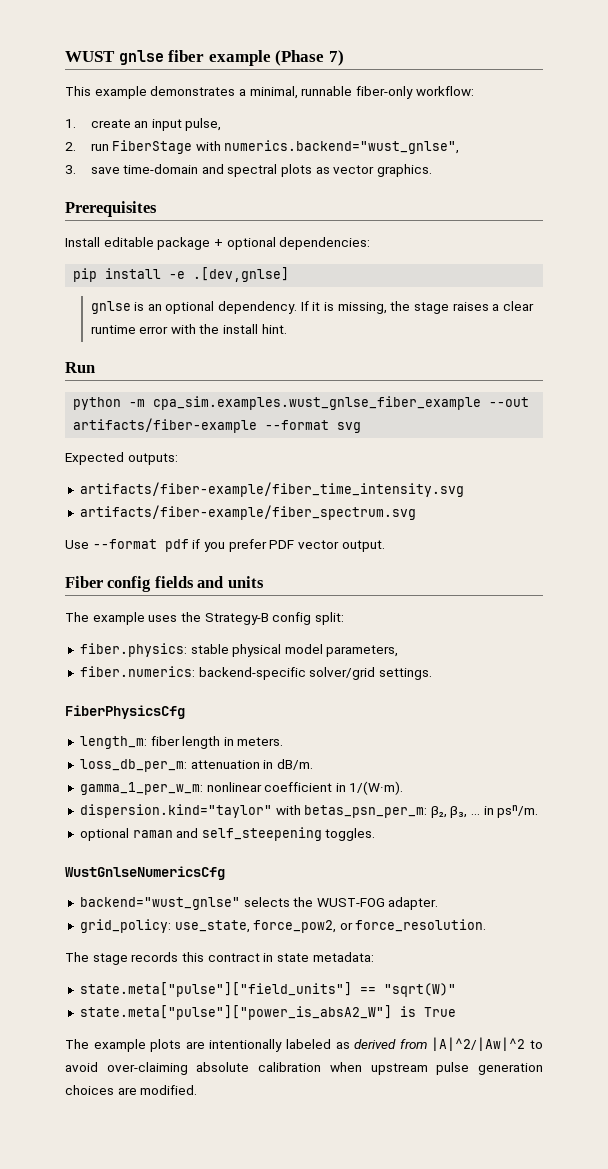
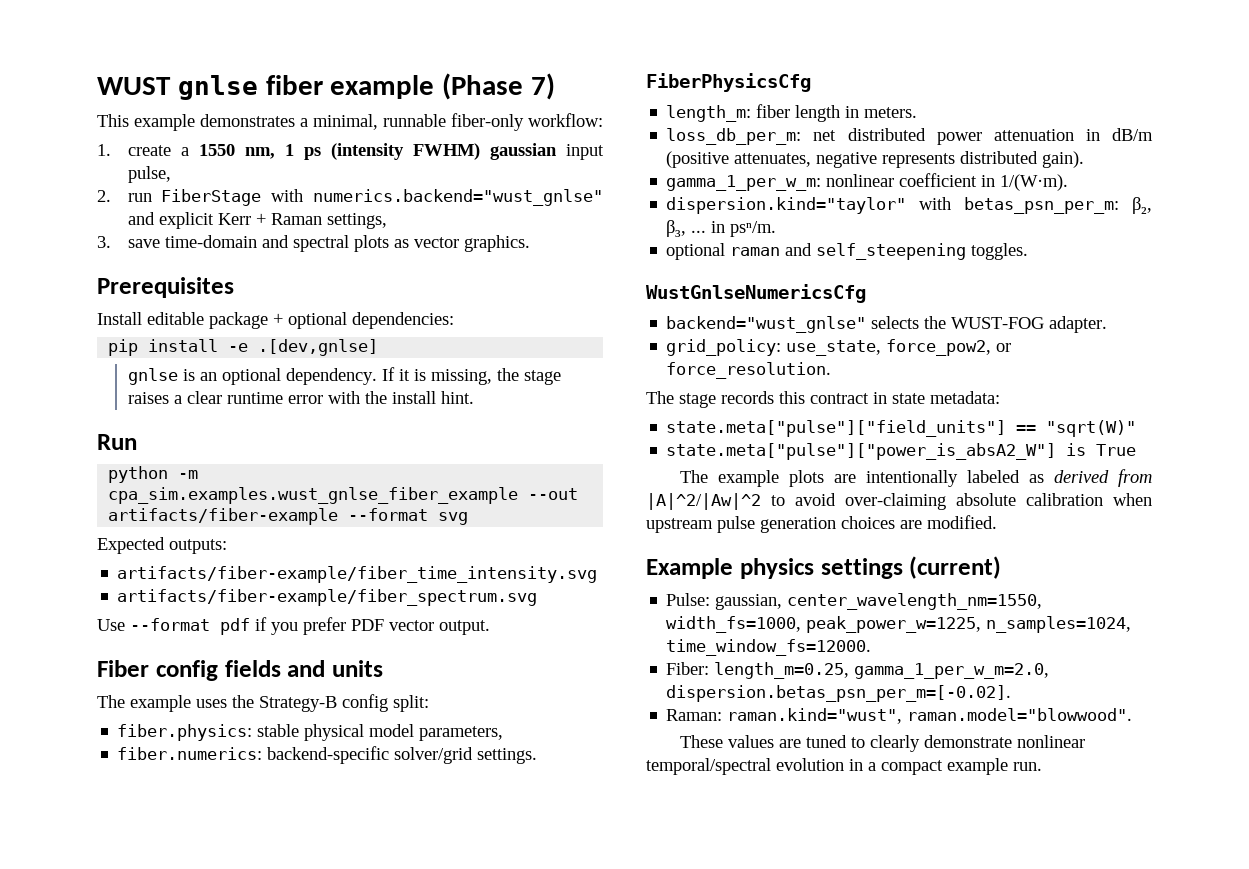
[134,121,149,128] an -> [180,143,557,160] a 1550 nm, 1 ps (intensity FWHM) gaussian
[224,140,460,154] numerics.backend="wust_gnlse", -> [313,189,603,206] [127,212,387,229] numerics.backend="wust_gnlse" and explicit Kerr + Raman settings,
[190,759,313,770] attenuation in dB/m. -> [813,128,1153,145] [666,151,1085,168] net distributed power attenuation in dB/m (positive attenuates, negative represents distributed gain).
(198, 1090) none -> [646,556,1002,579] [666,593,1043,610] [666,616,1132,633] [666,639,872,656] [666,662,1050,679] [666,685,1012,702] [666,708,1133,724] [679,735,1085,752] [646,758,1042,775] // Example physics settings (current) // Pulse: gaussian, center_wavelength_nm=1550, width_fs=1000, peak_power_w=1225, n_samples=1024, time_window_fs=12000. // Fiber: length_m=0.25, gamma_1_per_w_m=2.0, dispersion.betas_psn_per_m=[-0.02]. // Raman: raman.kind="wust", raman.model="blowwood". // These values are tuned to clearly demonstrate nonlinear temporal/spectral evolution in a compact example run.

